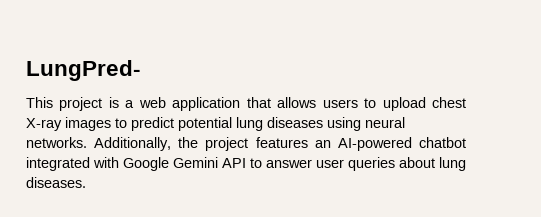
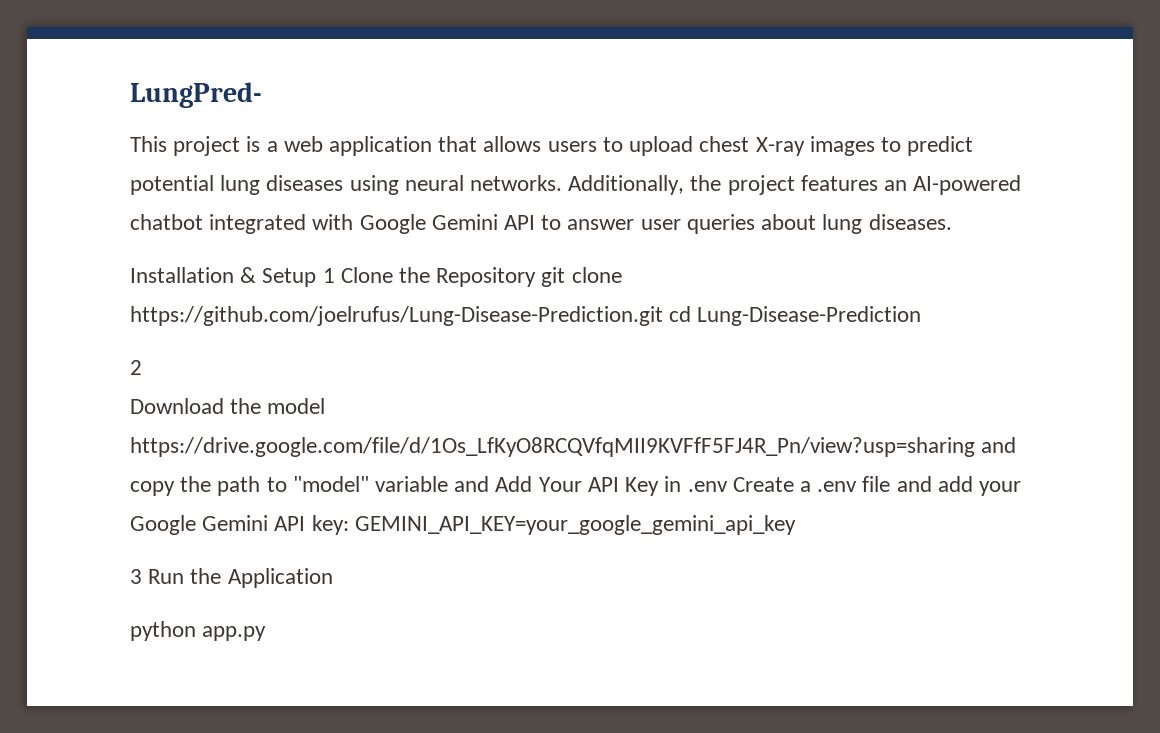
(86, 182) none -> [130,267,622,287] [130,306,922,326] [130,360,142,375] [130,398,326,414] [130,437,1017,457] [130,476,1021,496] [130,515,796,535] [130,568,333,588] [130,621,267,641] // Installation & Setup 1 Clone the Repository git clone https://github.com/joelrufus/Lung-Disease-Prediction.git cd Lung-Disease-Prediction // 2 // Download the model https://drive.google.com/file/d/1Os_LfKyO8RCQVfqMII9KVFfF5FJ4R_Pn/view?usp=sharing and copy the path to "model" variable and Add Your API Key in .env Create a .env file and add your Google Gemini API key: GEMINI_API_KEY=your_google_gemini_api_key // 3 Run the Application // python app.py

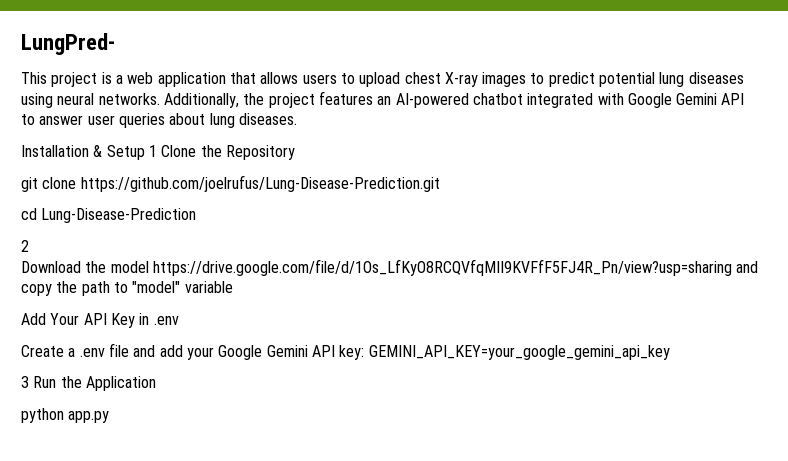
(537, 277) none -> (295, 152) //
(663, 316) none -> (440, 183) //
[454,476,490,492] and -> (233, 287) //
(728, 486) none -> (179, 320) //

